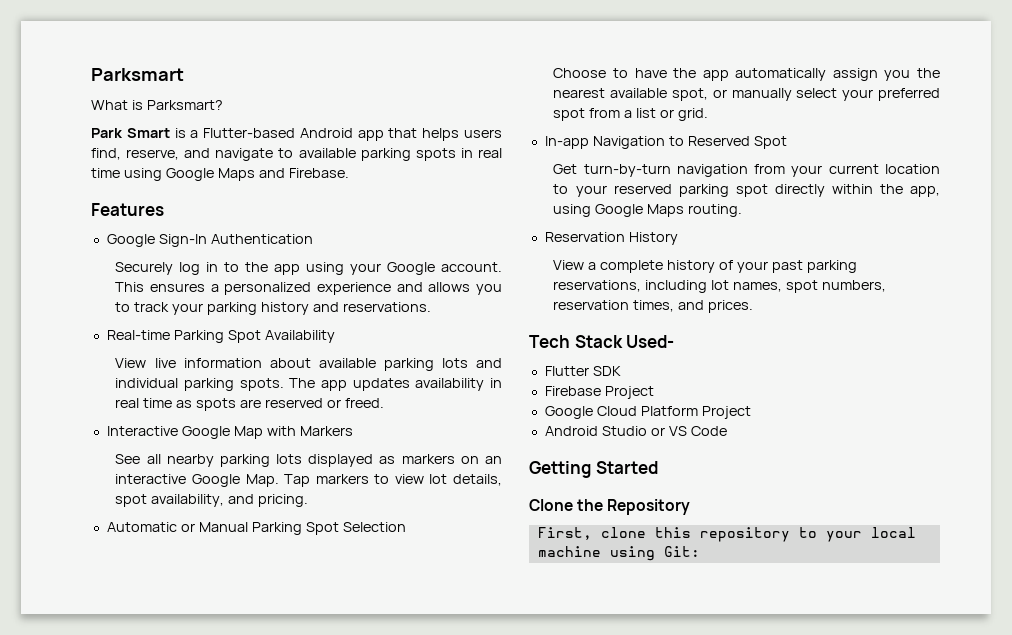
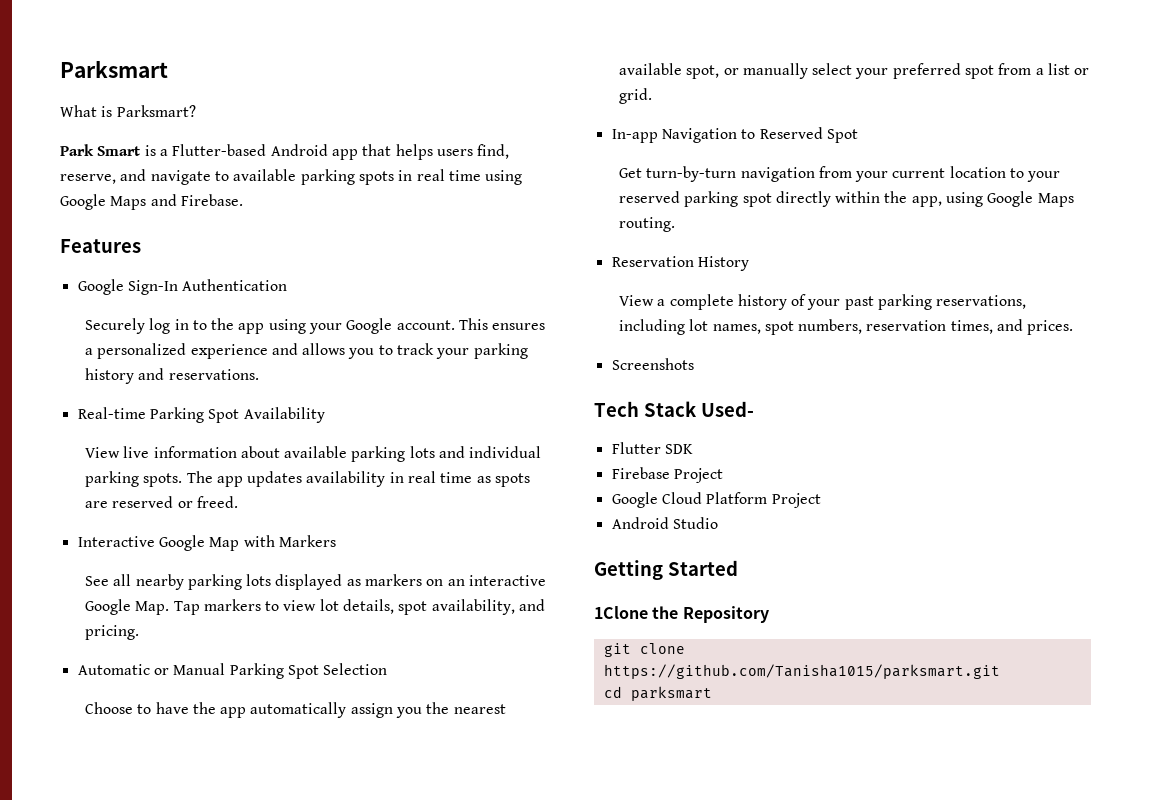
(754, 306) none -> [611,358,694,370] // Screenshots
[650,426,727,436] or VS Code -> (718, 523) none
[529,499,573,511] Clone -> [594,606,648,619] 1Clone
[537,527,916,542] [537,546,700,561] First, clone this repository to your local machine using Git: -> [603,643,685,657] [603,664,1000,679] [603,686,712,701] git clone https://github.com/Tanisha1015/parksmart.git // cd parksmart

